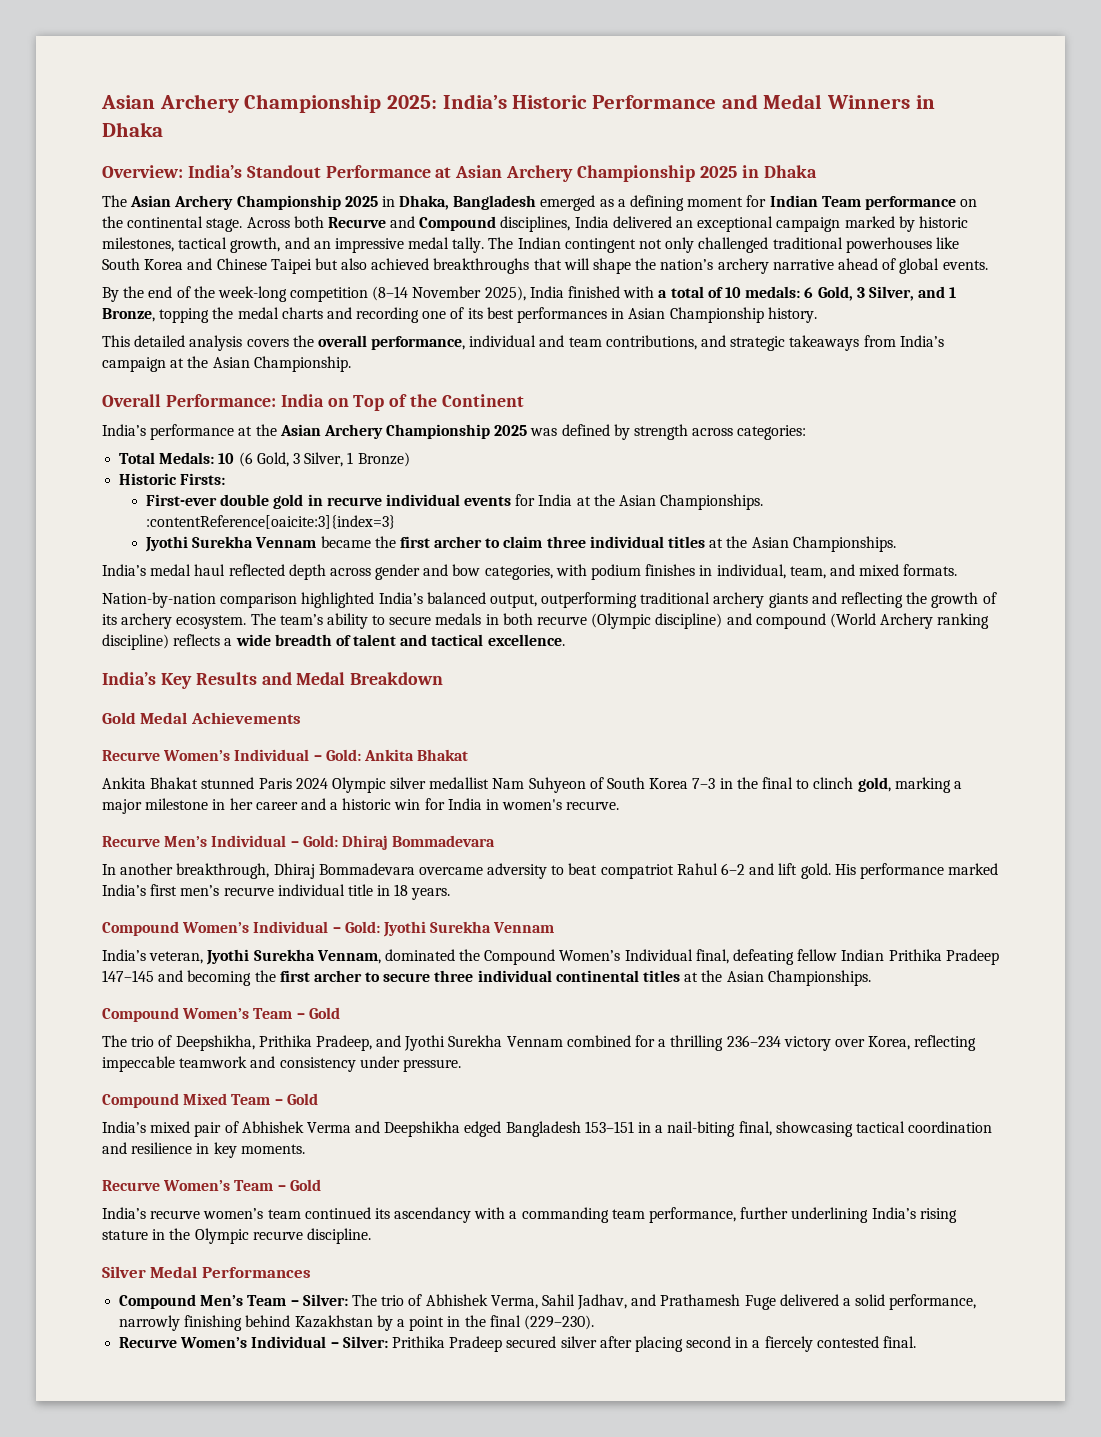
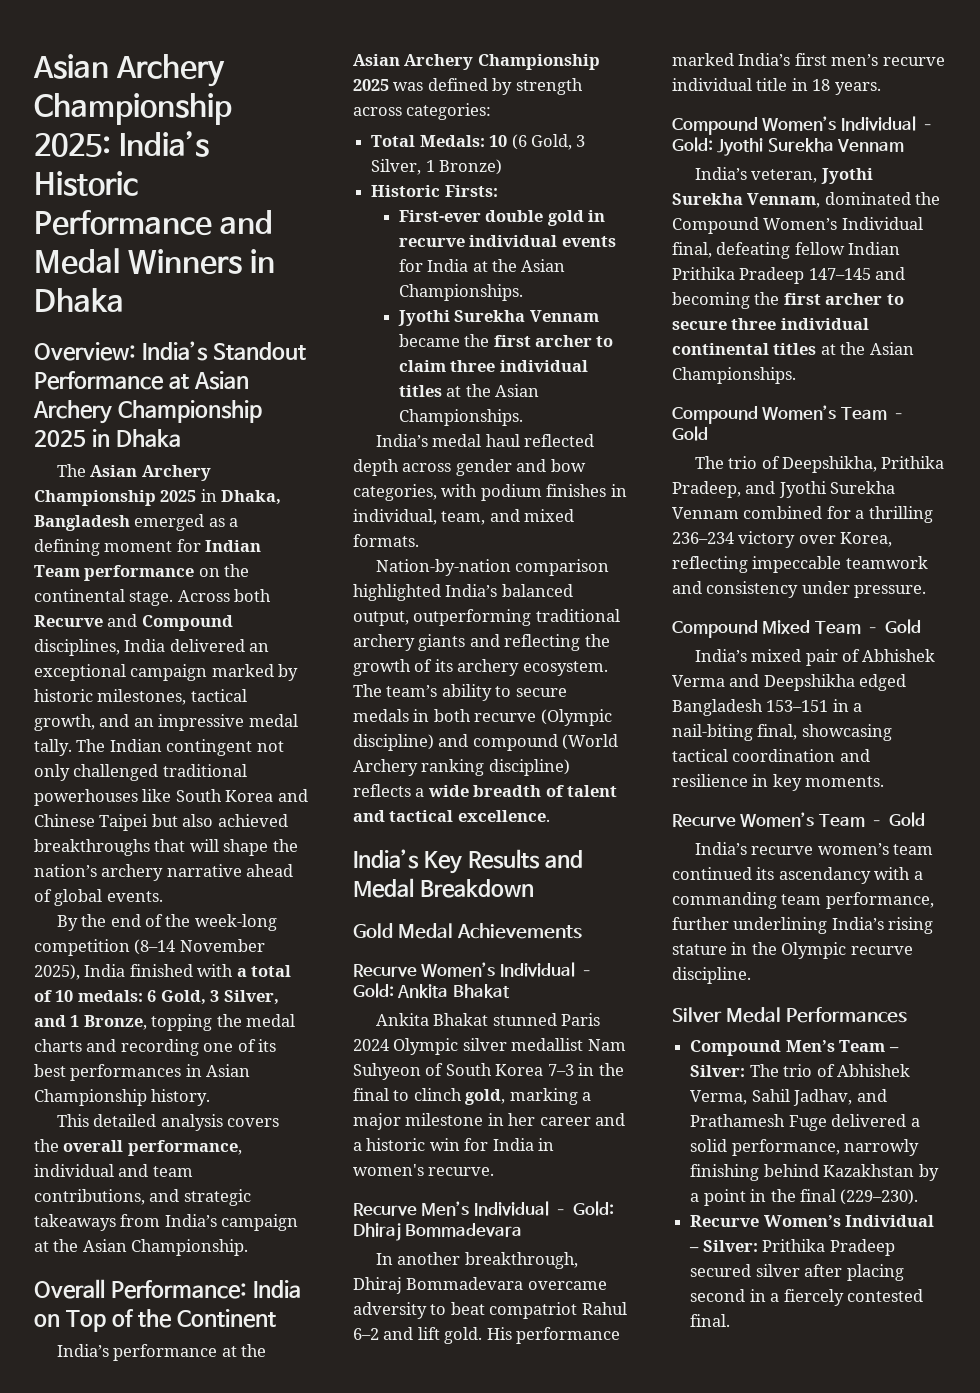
[145,515,395,529] :contentReference[oaicite:3]{index=3} -> (523, 292) none

